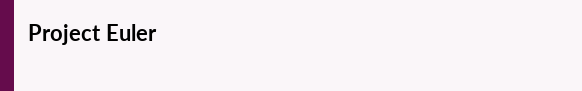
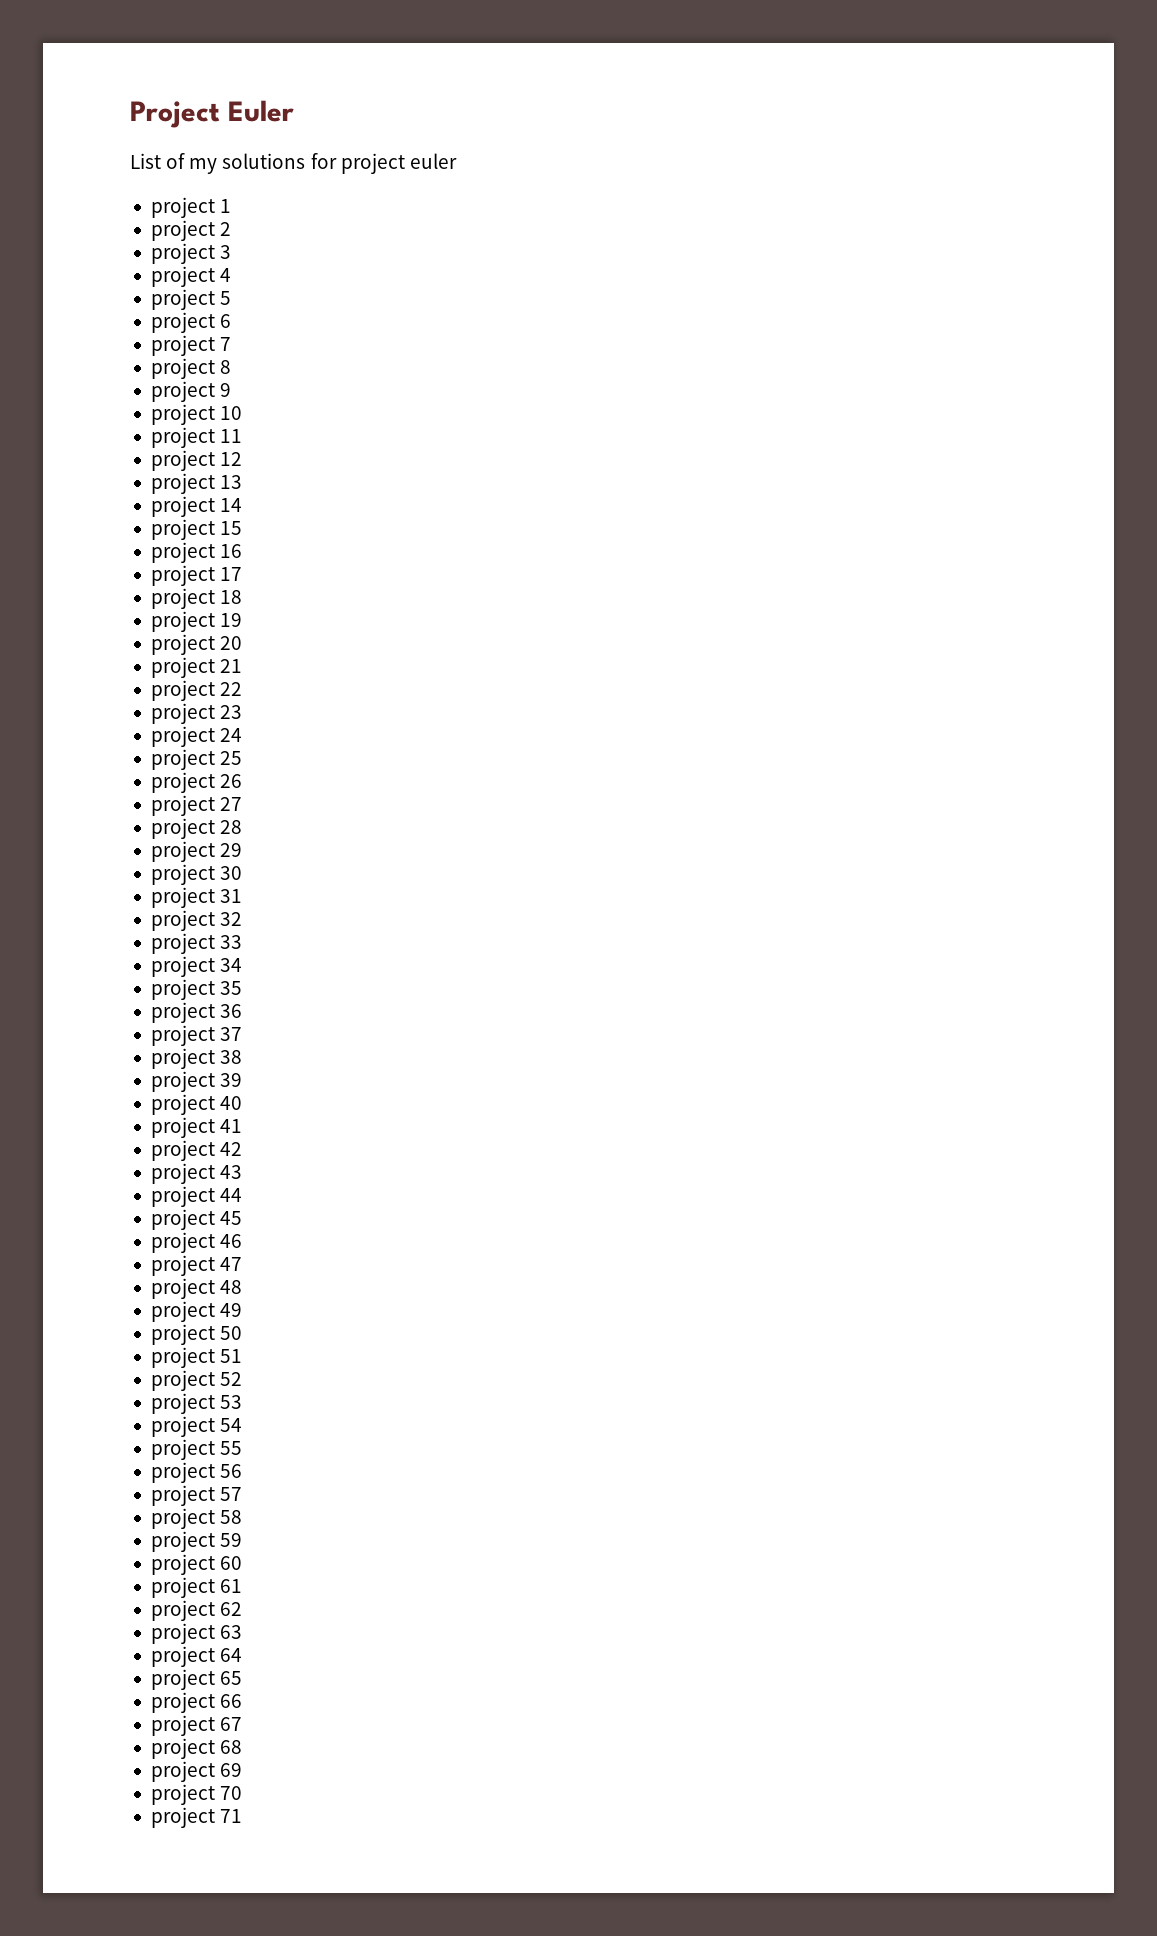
(157, 32) none -> [130,153,457,174] [150,197,232,218] [150,220,232,241] [150,243,232,264] [150,266,232,287] [150,289,232,310] [150,312,232,333] [150,335,232,356] [150,358,232,379] [150,381,232,402] [150,404,243,425] [150,427,243,448] [150,450,243,471] [150,473,243,494] [150,496,243,517] [150,519,243,540] [150,542,243,563] [150,565,243,586] [150,588,243,609] [150,611,243,632] [150,634,243,655] [150,657,243,678] [150,680,243,701] [150,703,243,724] [150,726,243,747] [150,749,243,770] [150,772,243,793] [150,795,243,816] [150,818,243,839] [150,841,243,862] [150,864,243,885] [150,887,243,908] [150,910,243,931] [150,933,243,954] [150,956,243,977] [150,979,243,1000] [150,1002,243,1023] [150,1025,243,1046] [150,1048,243,1069] [150,1071,243,1092] [150,1094,243,1115] [150,1117,243,1138] [150,1140,243,1161] [150,1163,243,1184] [150,1186,243,1207] [150,1209,243,1230] [150,1232,243,1253] [150,1255,243,1276] [150,1278,243,1299] [150,1301,243,1322] [150,1324,243,1345] [150,1347,243,1368] [150,1370,243,1391] [150,1393,243,1414] [150,1416,243,1437] [150,1439,243,1460] [150,1462,243,1483] [150,1485,243,1506] [150,1508,243,1529] [150,1531,243,1552] [150,1554,243,1575] [150,1577,243,1598] [150,1600,243,1621] [150,1623,243,1644] [150,1646,243,1667] [150,1669,243,1690] [150,1692,243,1713] [150,1715,243,1736] [150,1738,243,1759] [150,1761,243,1782] [150,1784,243,1805] [150,1807,243,1828] // List of my solutions for project euler // project 1 // project 2 // project 3 // project 4 // project 5 // project 6 // project 7 // project 8 // project 9 // project 10 // project 11 // project 12 // project 13 // project 14 // project 15 // project 16 // project 17 // project 18 // project 19 // project 20 // project 21 // project 22 // project 23 // project 24 // project 25 // project 26 // project 27 // project 28 // project 29 // project 30 // project 31 // project 32 // project 33 // project 34 // project 35 // project 36 // project 37 // project 38 // project 39 // project 40 // project 41 // project 42 // project 43 // project 44 // project 45 // project 46 // project 47 // project 48 // project 49 // project 50 // project 51 // project 52 // project 53 // project 54 // project 55 // project 56 // project 57 // project 58 // project 59 // project 60 // project 61 // project 62 // project 63 // project 64 // project 65 // project 66 // project 67 // project 68 // project 69 // project 70 // project 71

